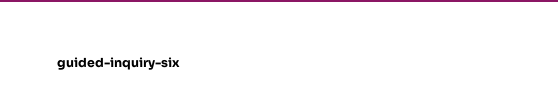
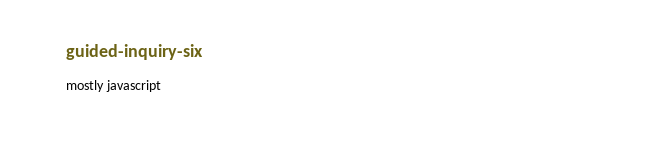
(180, 63) none -> [66,80,161,92] // mostly javascript

